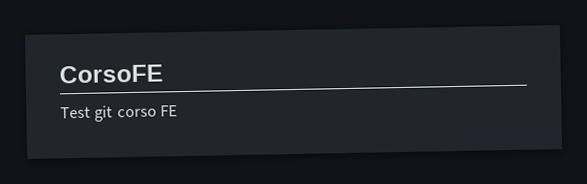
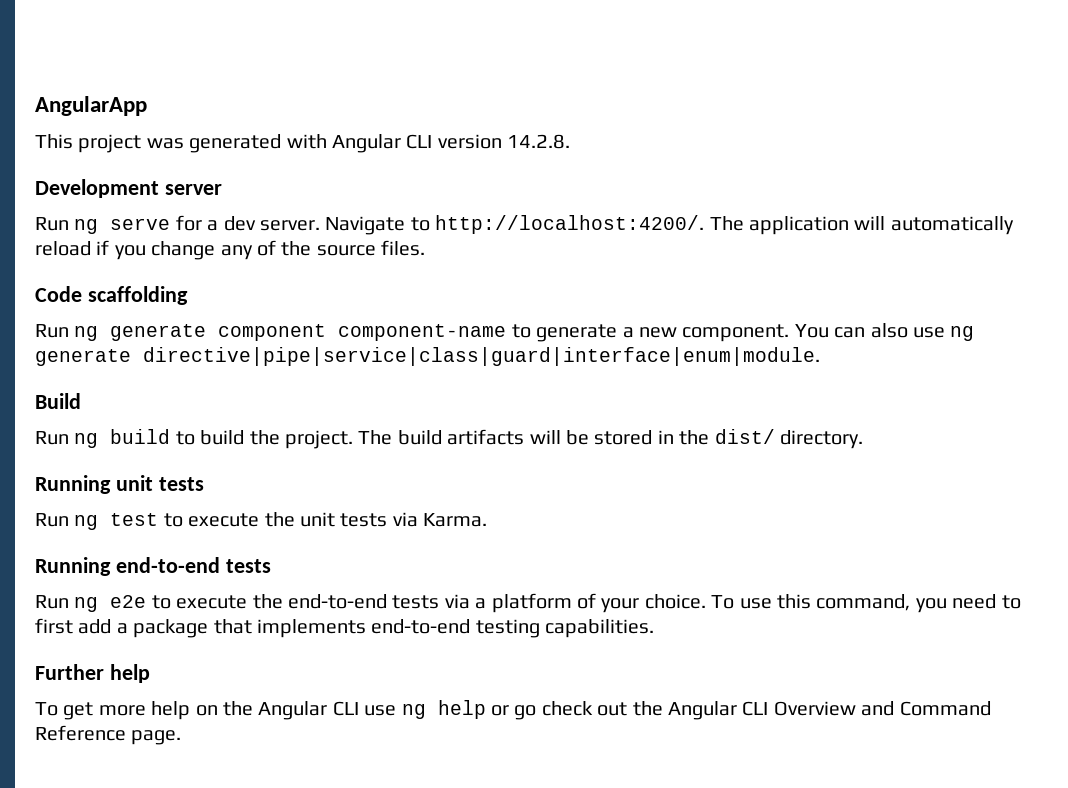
[59,64,163,84] [60,105,179,122] CorsoFE // Test git corso FE -> [35,96,147,116] [35,134,571,153] [35,179,222,198] [35,215,1014,235] [35,240,426,260] [35,286,188,305] [35,323,975,342] [35,347,820,366] [35,393,81,409] [35,429,863,449] [35,475,204,494] [35,512,488,530] [35,557,271,576] [35,593,1021,613] [35,618,655,638] [35,664,150,683] [35,700,991,720] [35,725,182,745] AngularApp // This project was generated with Angular CLI version 14.2.8. // Development server // Run ng serve for a dev server. Navigate to http://localhost:4200/. The application will automatically reload if you change any of the source files. // Code scaffolding // Run ng generate component component-name to generate a new component. You can also use ng generate directive|pipe|service|class|guard|interface|enum|module. // Build // Run ng build to build the project. The build artifacts will be stored in the dist/ directory. // Running unit tests // Run ng test to execute the unit tests via Karma. // Running end-to-end tests // Run ng e2e to execute the end-to-end tests via a platform of your choice. To use this command, you need to first add a package that implements end-to-end testing capabilities. // Further help // To get more help on the Angular CLI use ng help or go check out the Angular CLI Overview and Command Reference page.

